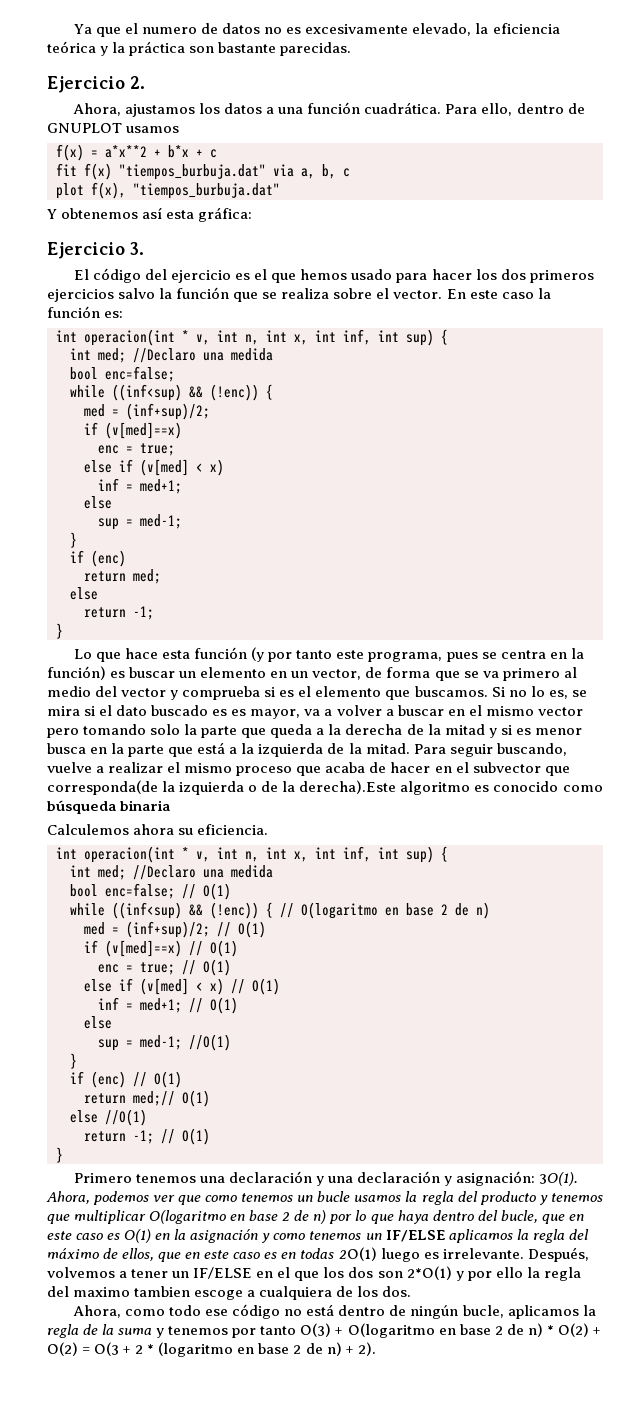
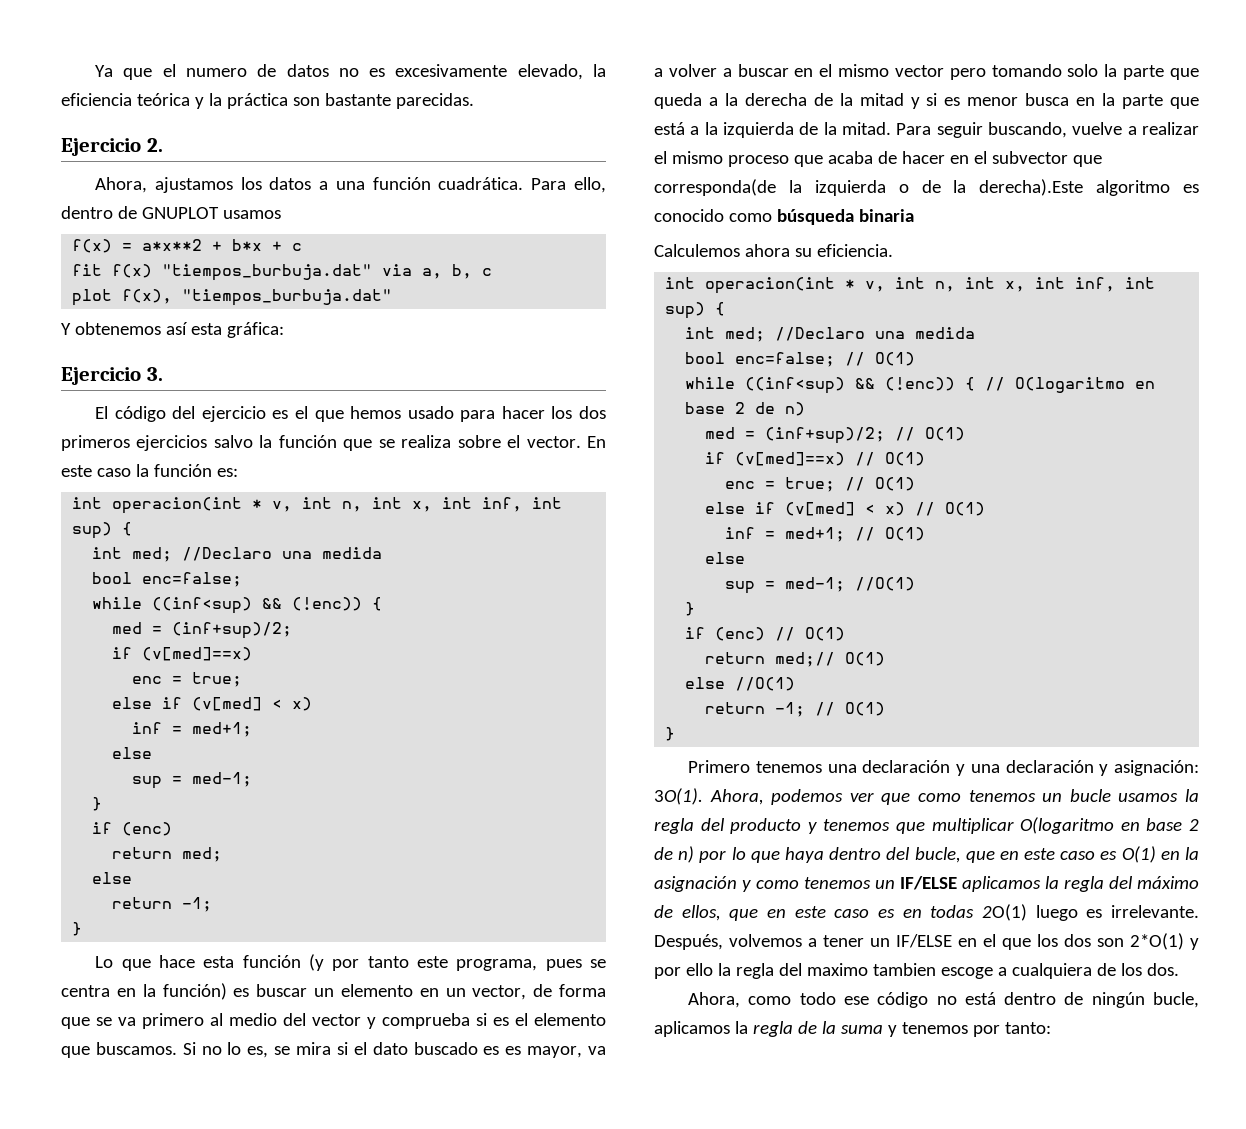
[260,1323,601,1338] [47,1342,376,1357] tanto O(3) + O(logaritmo en base 2 de n) * O(2) + O(2) = O(3 + 2 * (logaritmo en base 2 de n) + 2). -> [1004,1022,1051,1034] tanto:

